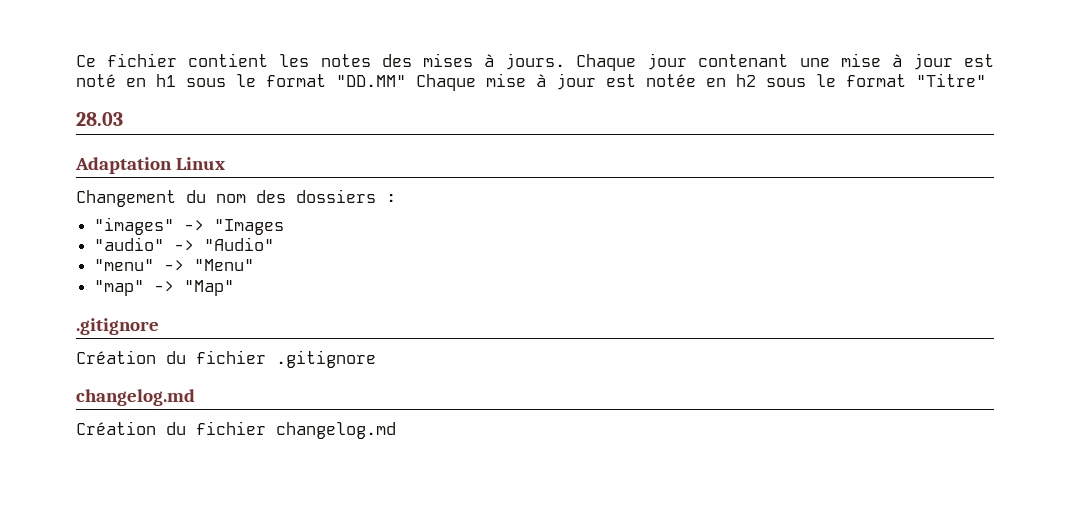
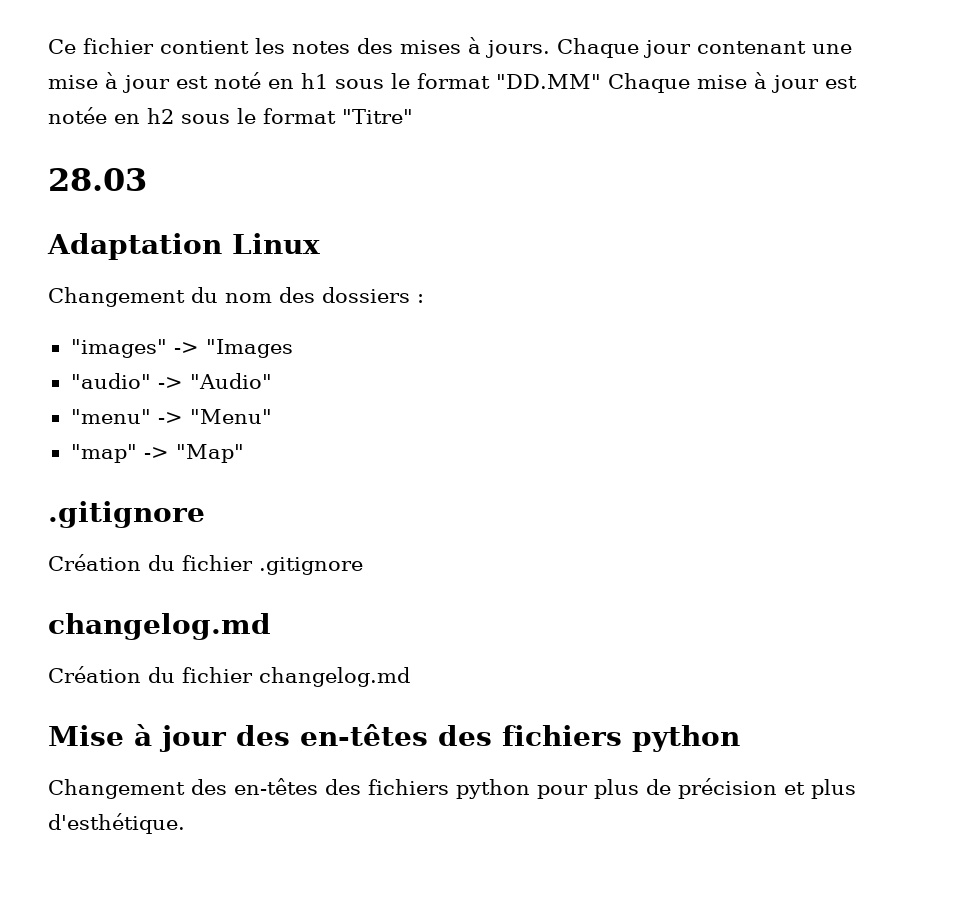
(396, 430) none -> [48,724,740,752] [48,778,856,799] [48,813,185,834] // Mise à jour des en-têtes des fichiers python // Changement des en-têtes des fichiers python pour plus de précision et plus d'esthétique.

